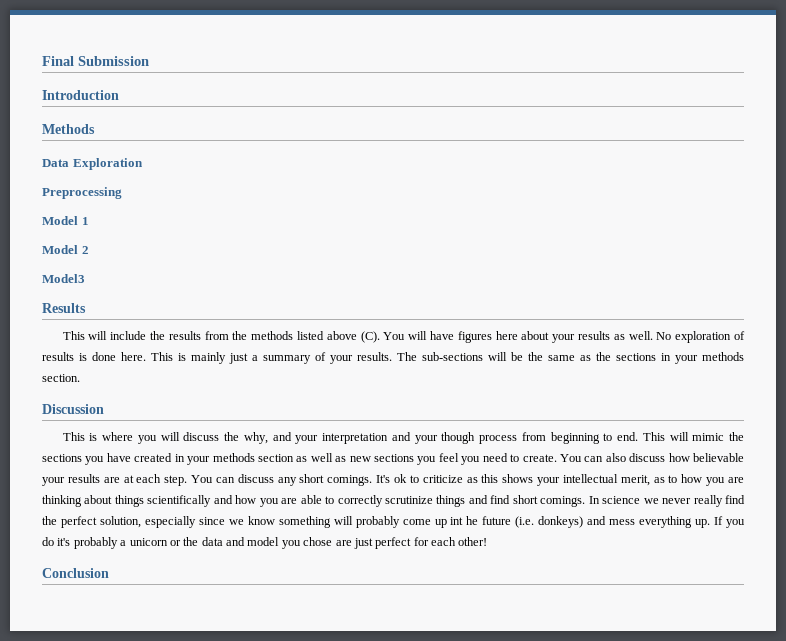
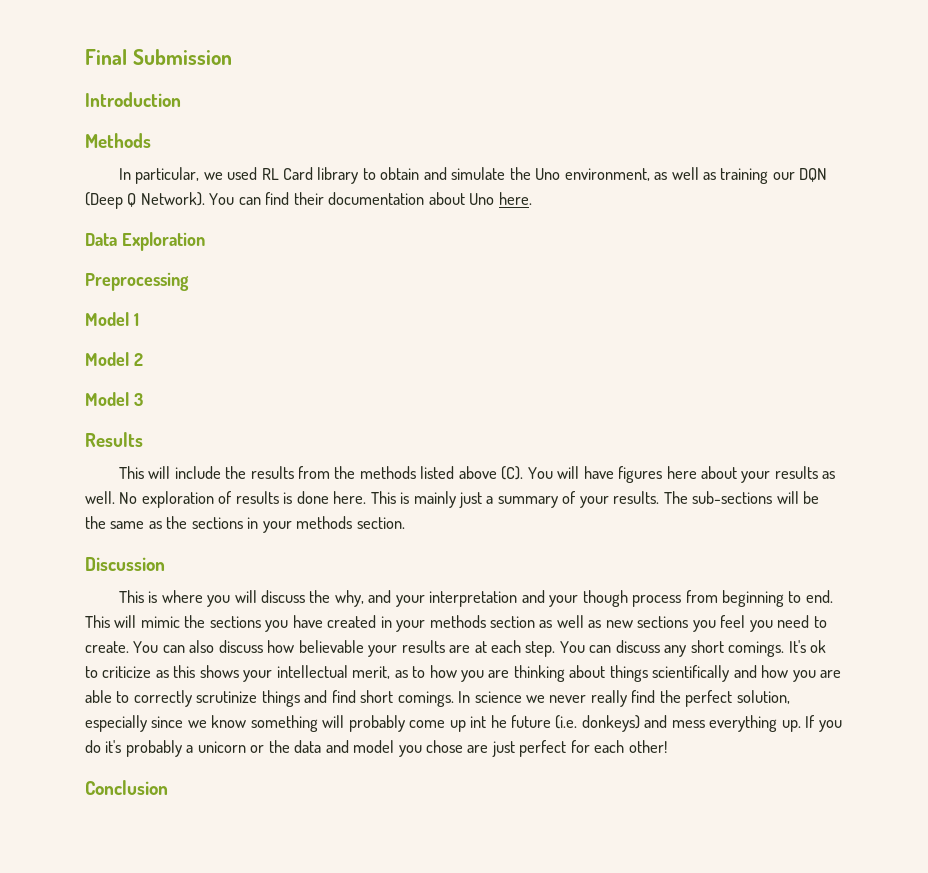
(95, 129) none -> [118,167,828,184] [85,192,532,209] // In particular, we used RL Card library to obtain and simulate the Uno environment, as well as training our DQN (Deep Q Network). You can find their documentation about Uno here.
[42,274,85,283] Model3 -> [85,392,143,406] Model 3

